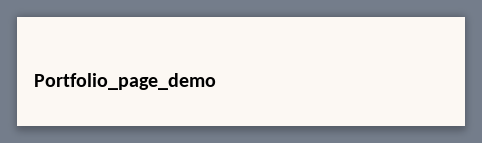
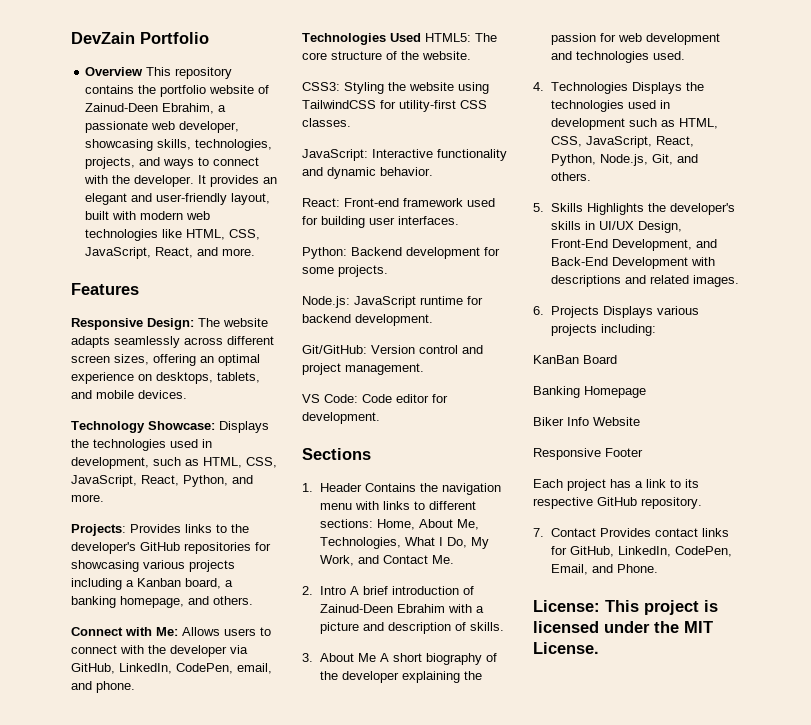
[34,73,216,90] Portfolio_page_demo -> [71,32,209,44] [85,67,233,79] [85,85,270,97] [85,103,227,114] [85,121,240,133] [85,139,273,151] [85,157,260,169] [84,175,278,187] [85,193,271,205] [85,211,211,220] [85,229,261,241] [85,247,256,259] [71,283,139,295] [71,318,268,330] [71,336,274,348] [71,354,260,366] [71,372,260,384] [71,390,187,399] [71,421,269,433] [71,439,212,451] [71,457,277,469] [71,475,253,487] [71,494,104,502] [71,524,249,536] [71,542,271,554] [71,560,235,572] [71,578,233,590] [71,596,253,608] [71,627,271,636] [71,645,248,657] [71,663,272,674] [71,681,135,693] [302,33,497,45] [302,51,471,60] [302,82,489,94] [302,100,487,112] [302,118,351,127] [302,149,507,161] [302,167,433,179] [302,198,495,207] [302,216,459,228] [302,247,500,259] [302,265,388,277] [302,296,483,308] [302,314,433,326] [302,345,483,354] [302,363,424,375] [302,394,448,403] [302,412,380,424] [302,448,371,460] [302,483,502,495] [320,501,477,510] [320,519,480,530] [320,537,490,549] [320,555,455,566] [302,586,475,595] [320,604,485,613] [320,622,505,634] [302,653,498,665] [320,671,483,683] [551,33,721,45] [551,51,686,63] [533,82,705,94] [551,100,671,112] [551,118,719,130] [551,136,695,148] [551,154,699,166] [551,172,592,181] [533,203,736,215] [551,221,683,233] [551,239,718,251] [551,257,716,269] [551,275,740,287] [533,306,700,318] [551,324,657,336] [533,355,617,364] [533,386,646,398] [533,417,640,426] [533,448,643,460] [533,479,699,491] [533,497,702,509] [533,528,730,537] [551,546,733,557] [551,564,659,575] [533,600,718,615] [533,621,713,633] [533,642,599,654] DevZain Portfolio // Overview This repository contains the portfolio website of Zainud-Deen Ebrahim, a passionate web developer, showcasing skills, technologies, projects, and ways to connect with the developer. It provides an elegant and user-friendly layout, built with modern web technologies like HTML, CSS, JavaScript, React, and more. // Features // Responsive Design: The website adapts seamlessly across different screen sizes, offering an optimal experience on desktops, tablets, and mobile devices. // Technology Showcase: Displays the technologies used in development, such as HTML, CSS, JavaScript, React, Python, and more. // Projects: Provides links to the developer's GitHub repositories for showcasing various projects including a Kanban board, a banking homepage, and others. // Connect with Me: Allows users to connect with the developer via GitHub, LinkedIn, CodePen, email, and phone. // Technologies Used HTML5: The core structure of the website. // CSS3: Styling the website using TailwindCSS for utility-first CSS classes. // JavaScript: Interactive functionality and dynamic behavior. // React: Front-end framework used for building user interfaces. // Python: Backend development for some projects. // Node.js: JavaScript runtime for backend development. // Git/GitHub: Version control and project management. // VS Code: Code editor for development. // Sections // 1. Header Contains the navigation menu with links to different sections: Home, About Me, Technologies, What I Do, My Work, and Contact Me. // 2. Intro A brief introduction of Zainud-Deen Ebrahim with a picture and description of skills. // 3. About Me A short biography of the developer explaining the passion for web development and technologies used. // 4. Technologies Displays the technologies used in development such as HTML, CSS, JavaScript, React, Python, Node.js, Git, and others. // 5. Skills Highlights the developer's skills in UI/UX Design, Front-End Development, and Back-End Development with descriptions and related images. // 6. Projects Displays various projects including: // KanBan Board // Banking Homepage // Biker Info Website // Responsive Footer // Each project has a link to its respective GitHub repository. // 7. Contact Provides contact links for GitHub, LinkedIn, CodePen, Email, and Phone. // License: This project is licensed under the MIT License.

